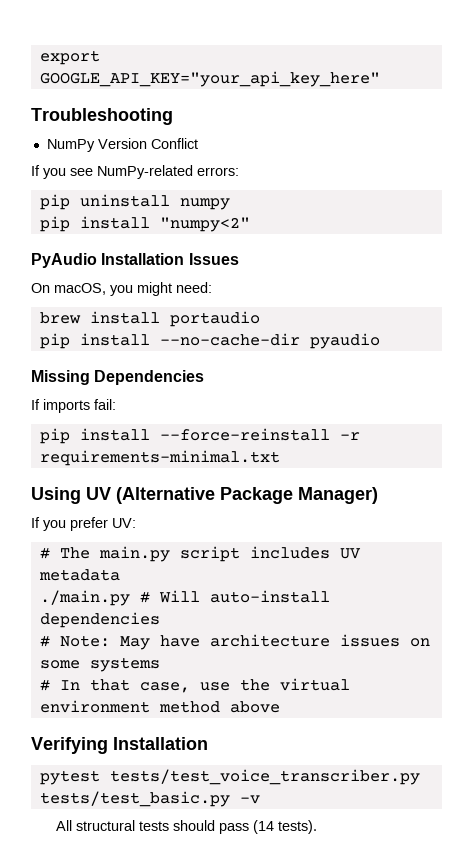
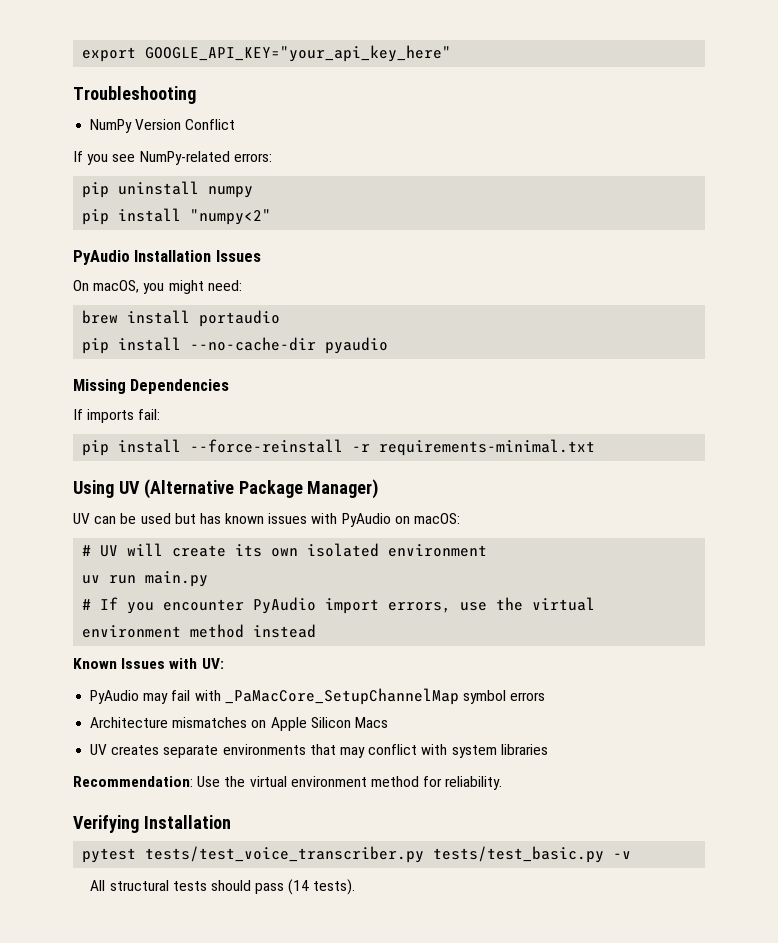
[31,517,136,531] [39,546,361,562] [38,569,120,581] [39,590,330,606] [39,612,160,628] [39,634,430,650] [39,657,160,672] [39,679,190,693] If you prefer UV: // # The main.py script includes UV metadata // ./main.py # Will auto-install dependencies // # Note: May have architecture issues on some systems // # In that case, -> [73,513,461,527] [82,543,488,557] [82,571,209,587] [82,597,452,614] UV can be used but has known issues with PyAudio on macOS: // # UV will create its own isolated environment // uv run main.py // # If you encounter PyAudio import errors,
[229,701,280,713] above -> [253,624,317,638] [73,658,224,669] [90,688,546,705] [90,717,388,731] [90,744,548,758] [73,776,503,790] instead // Known Issues with UV: // PyAudio may fail with _PaMacCore_SetupChannelMap symbol errors // Architecture mismatches on Apple Silicon Macs // UV creates separate environments that may conflict with system libraries // Recommendation: Use the virtual environment method for reliability.

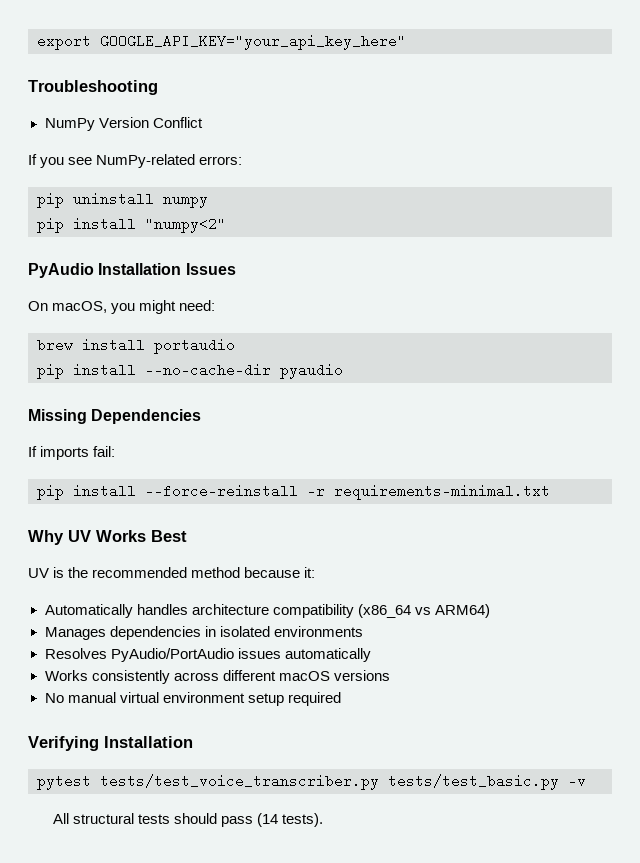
[73,479,379,499] [73,513,461,527] [82,543,488,557] [82,571,209,587] [82,597,596,614] [82,624,317,638] [73,658,224,669] [90,688,546,705] [90,717,388,731] [90,744,548,758] [73,776,503,790] Using UV (Alternative Package Manager) // UV can be used but has known issues with PyAudio on macOS: // # UV will create its own isolated environment // uv run main.py // # If you encounter PyAudio import errors, use the virtual environment method instead // Known Issues with UV: // PyAudio may fail with _PaMacCore_SetupChannelMap symbol errors // Architecture mismatches on Apple Silicon Macs // UV creates separate environments that may conflict with system libraries // Recommendation: Use the virtual environment method for reliability. -> [28,530,187,545] [28,567,316,578] [44,604,490,618] [44,626,363,640] [44,648,371,662] [44,670,390,684] [44,692,341,706] Why UV Works Best // UV is the recommended method because it: // Automatically handles architecture compatibility (x86_64 vs ARM64) // Manages dependencies in isolated environments // Resolves PyAudio/PortAudio issues automatically // Works consistently across different macOS versions // No manual virtual environment setup required

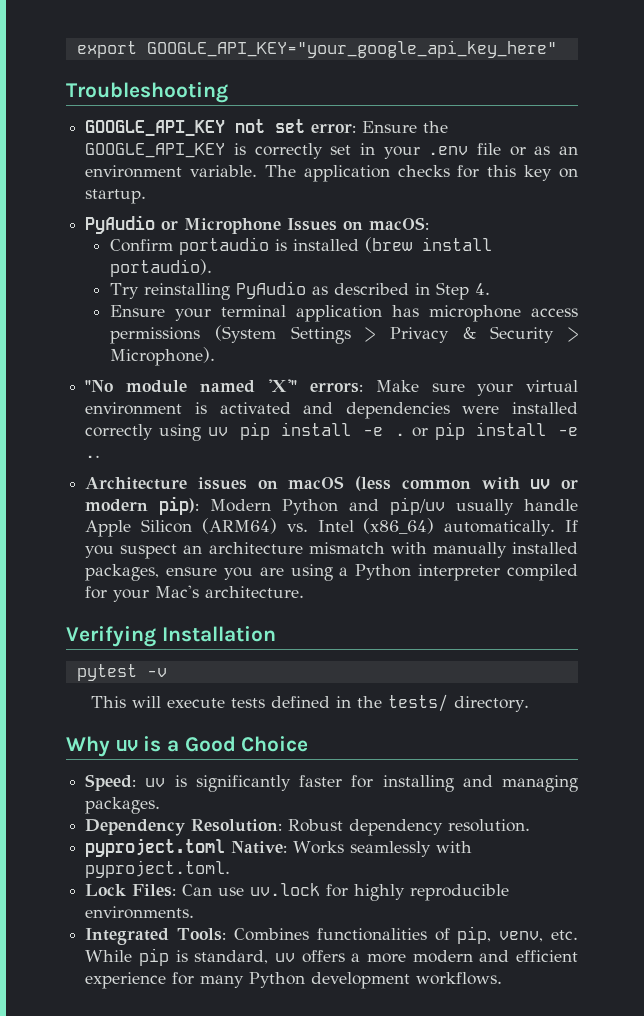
[100,34,406,50] GOOGLE_API_KEY="your_api_key_here" -> [146,40,557,58] GOOGLE_API_KEY="your_google_api_key_here"
[44,117,203,131] [28,154,243,168] [37,192,208,208] [37,217,226,233] [28,263,236,278] [28,300,216,314] [37,338,235,354] [37,363,343,379] [28,409,202,424] [28,446,116,460] [37,484,550,500] [28,530,187,545] [28,567,316,578] [44,604,490,618] [44,626,363,640] [44,648,371,662] [44,670,390,684] [44,692,341,706] NumPy Version Conflict // If you see NumPy-related errors: // pip uninstall numpy // pip install "numpy<2" // PyAudio Installation Issues // On macOS, you might need: // brew install portaudio // pip install --no-cache-dir pyaudio // Missing Dependencies // If imports fail: // pip install --force-reinstall -r requirements-minimal.txt // Why UV Works Best // UV is the recommended method because it: // Automatically handles architecture compatibility (x86_64 vs ARM64) // Manages dependencies in isolated environments // Resolves PyAudio/PortAudio issues automatically // Works consistently across different macOS versions // No manual virtual environment setup required -> [85,119,449,136] [85,143,579,159] [85,165,578,182] [85,189,147,204] [85,215,430,234] [110,237,493,255] [110,259,213,277] [110,281,491,300] [110,305,578,322] [110,325,579,344] [110,347,216,366] [85,379,578,396] [85,402,578,419] [85,422,578,441] [85,455,101,458] [85,476,578,491] [85,496,578,515] [85,518,578,537] [85,542,578,559] [85,564,578,581] [85,585,305,602] GOOGLE_API_KEY not set error: Ensure the GOOGLE_API_KEY is correctly set in your .env file or as an environment variable. The application checks for this key on startup. // PyAudio or Microphone Issues on macOS: // Confirm portaudio is installed (brew install portaudio). // Try reinstalling PyAudio as described in Step 4. // Ensure your terminal application has microphone access permissions (System Settings > Privacy & Security > Microphone). // "No module named 'X'" errors: Make sure your virtual environment is activated and dependencies were installed correctly using uv pip install -e . or pip install -e .. // Architecture issues on macOS (less common with uv or modern pip): Modern Python and pip/uv usually handle Apple Silicon (ARM64) vs. Intel (x86_64) automatically. If you suspect an architecture mismatch with manually installed packages, ensure you are using a Python interpreter compiled for your Mac's architecture.
[100,774,559,790] tests/test_voice_transcriber.py tests/test_basic.py -> (137, 672) none
[52,813,323,827] All structural tests should pass (14 tests). -> [90,694,529,712] [66,736,309,757] [85,774,578,792] [85,797,161,814] [85,819,531,836] [85,838,473,857] [85,860,231,878] [85,883,510,901] [85,906,195,919] [85,926,578,945] [85,948,578,966] [85,972,503,989] This will execute tests defined in the tests/ directory. // Why uv is a Good Choice // Speed: uv is significantly faster for installing and managing packages. // Dependency Resolution: Robust dependency resolution. // pyproject.toml Native: Works seamlessly with pyproject.toml. // Lock Files: Can use uv.lock for highly reproducible environments. // Integrated Tools: Combines functionalities of pip, venv, etc. While pip is standard, uv offers a more modern and efficient experience for many Python development workflows.

